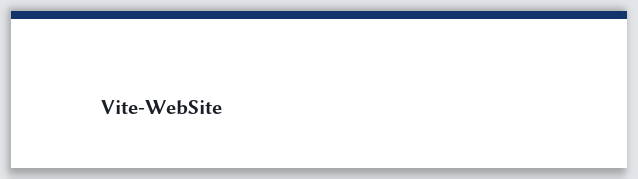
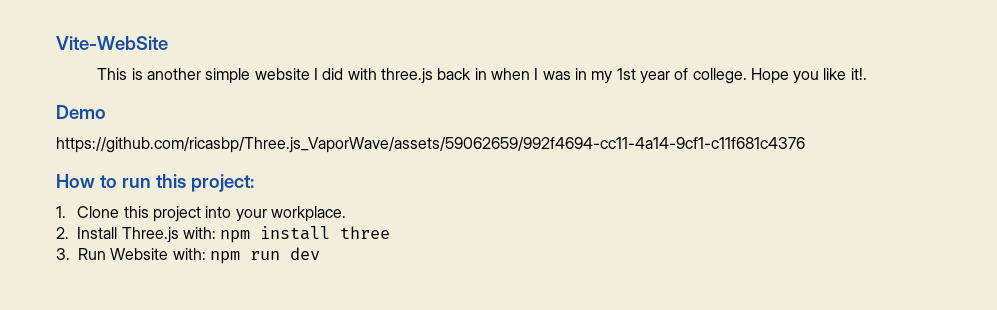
(222, 107) none -> [97,68,867,84] [56,105,106,119] [56,137,805,153] [56,174,254,192] [56,206,346,222] [56,226,391,243] [56,247,320,264] // This is another simple website I did with three.js back in when I was in my 1st year of college. Hope you like it!. // Demo // https://github.com/ricasbp/Three.js_VaporWave/assets/59062659/992f4694-cc11-4a14-9cf1-c11f681c4376 // How to run this project: // 1. Clone this project into your workplace. // 2. Install Three.js with: npm install three // 3. Run Website with: npm run dev

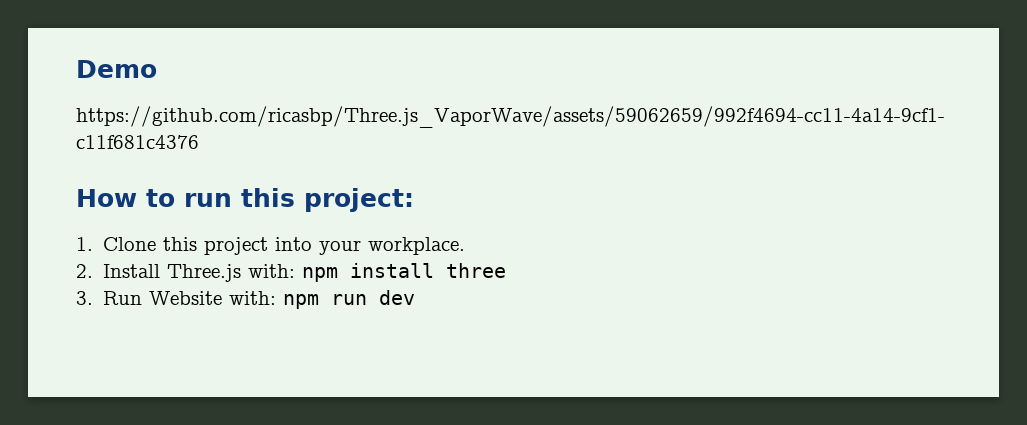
[56,36,168,50] [97,68,867,84] Vite-WebSite // This is another simple website I did with three.js back in when I was in my 1st year of college. Hope you like it!. // -> (76, 69) none

